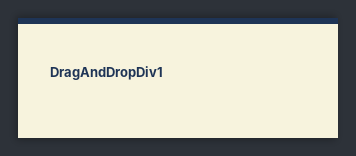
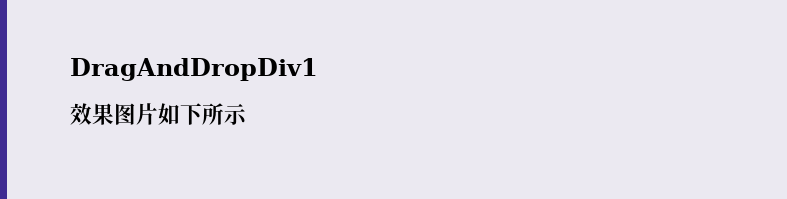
(163, 73) none -> [70,103,247,125] // 效果图片如下所示

